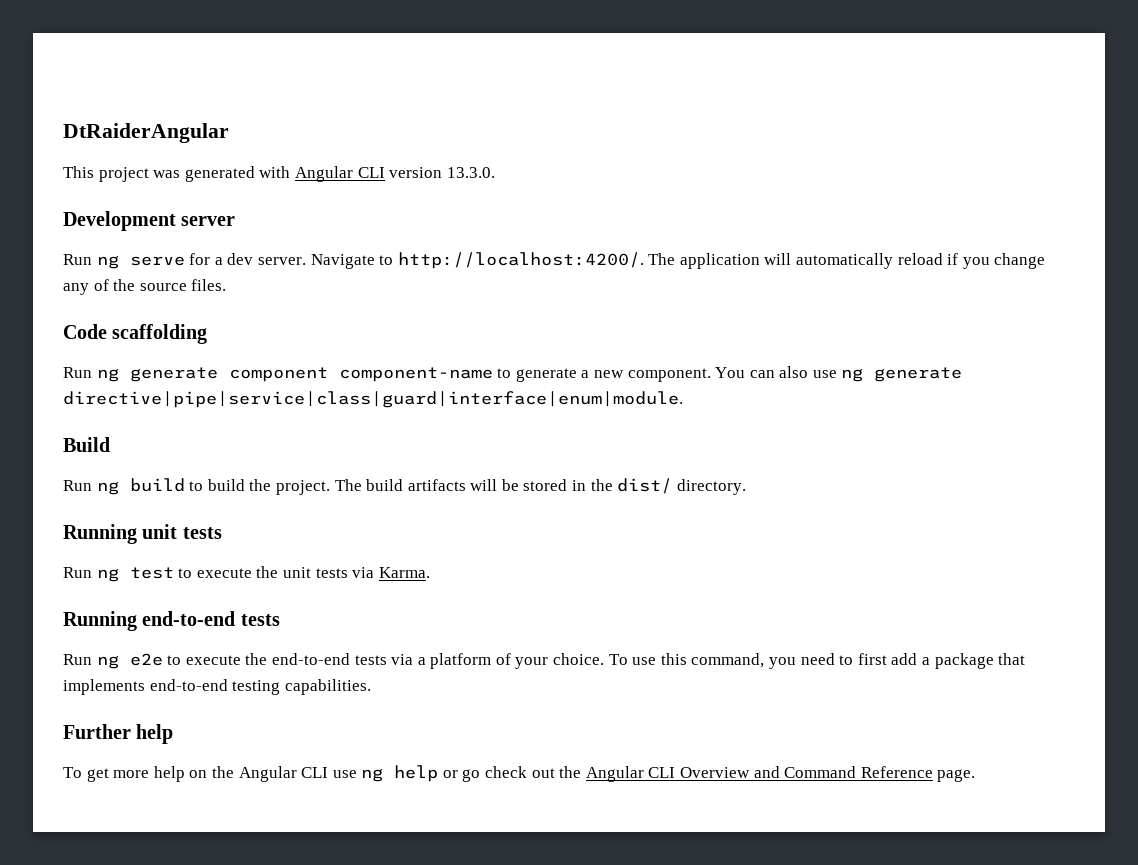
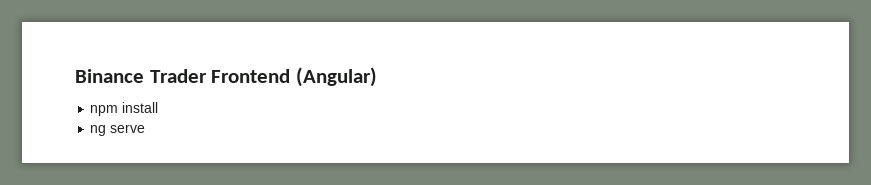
[63,123,229,143] [63,166,495,182] [63,211,236,231] [63,252,1046,269] [63,279,227,295] [63,324,208,344] [63,366,963,382] [63,391,683,408] [63,437,110,452] [63,478,746,495] [63,524,222,544] [63,566,430,582] [63,611,280,631] [63,653,1026,669] [63,679,371,695] [63,724,174,744] [63,765,976,782] DtRaiderAngular // This project was generated with Angular CLI version 13.3.0. // Development server // Run ng serve for a dev server. Navigate to http://localhost:4200/. The application will automatically reload if you change any of the source files. // Code scaffolding // Run ng generate component component-name to generate a new component. You can also use ng generate directive|pipe|service|class|guard|interface|enum|module. // Build // Run ng build to build the project. The build artifacts will be stored in the dist/ directory. // Running unit tests // Run ng test to execute the unit tests via Karma. // Running end-to-end tests // Run ng e2e to execute the end-to-end tests via a platform of your choice. To use this command, you need to first add a package that implements end-to-end testing capabilities. // Further help // To get more help on the Angular CLI use ng help or go check out the Angular CLI Overview and Command Reference page. -> [75,67,378,87] [90,102,159,116] [90,124,146,136] Binance Trader Frontend (Angular) // npm install // ng serve

